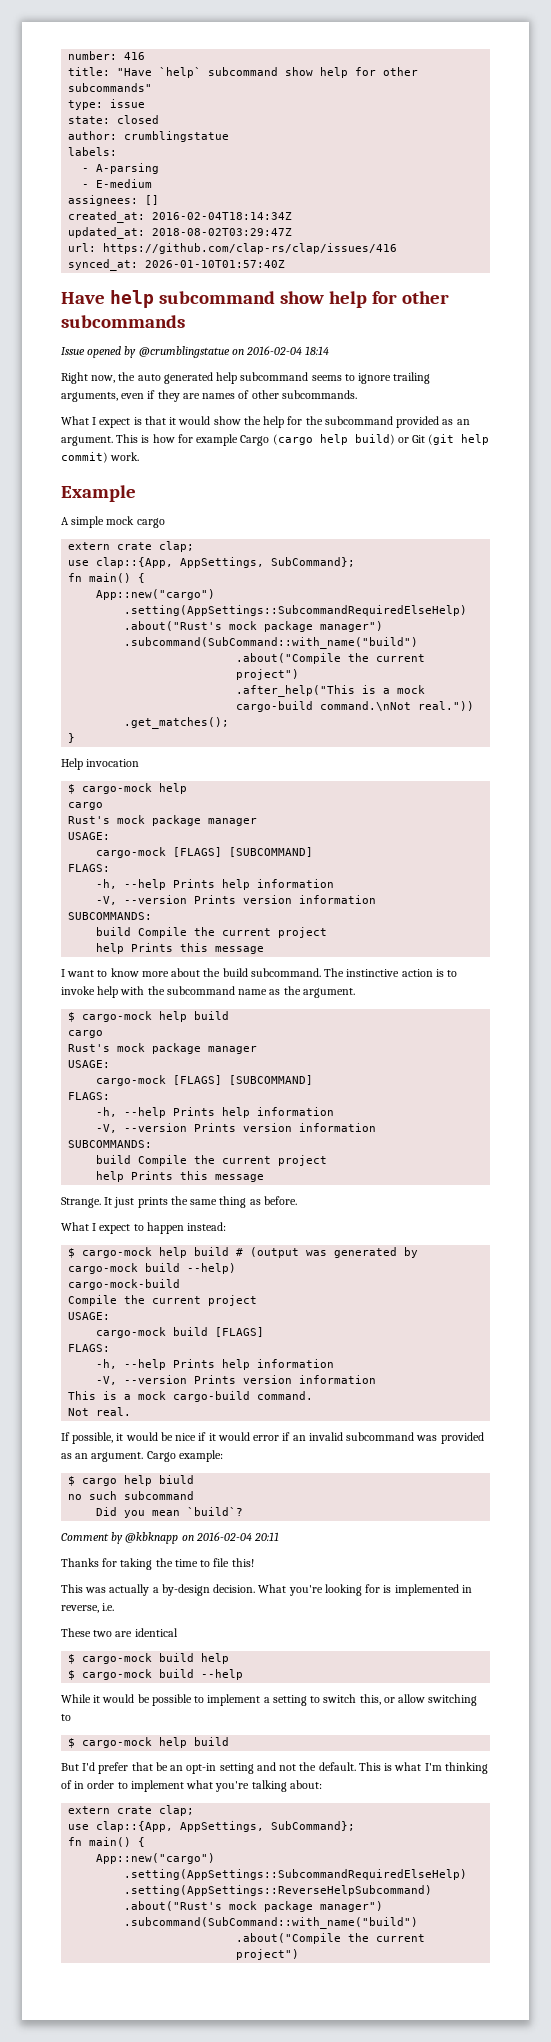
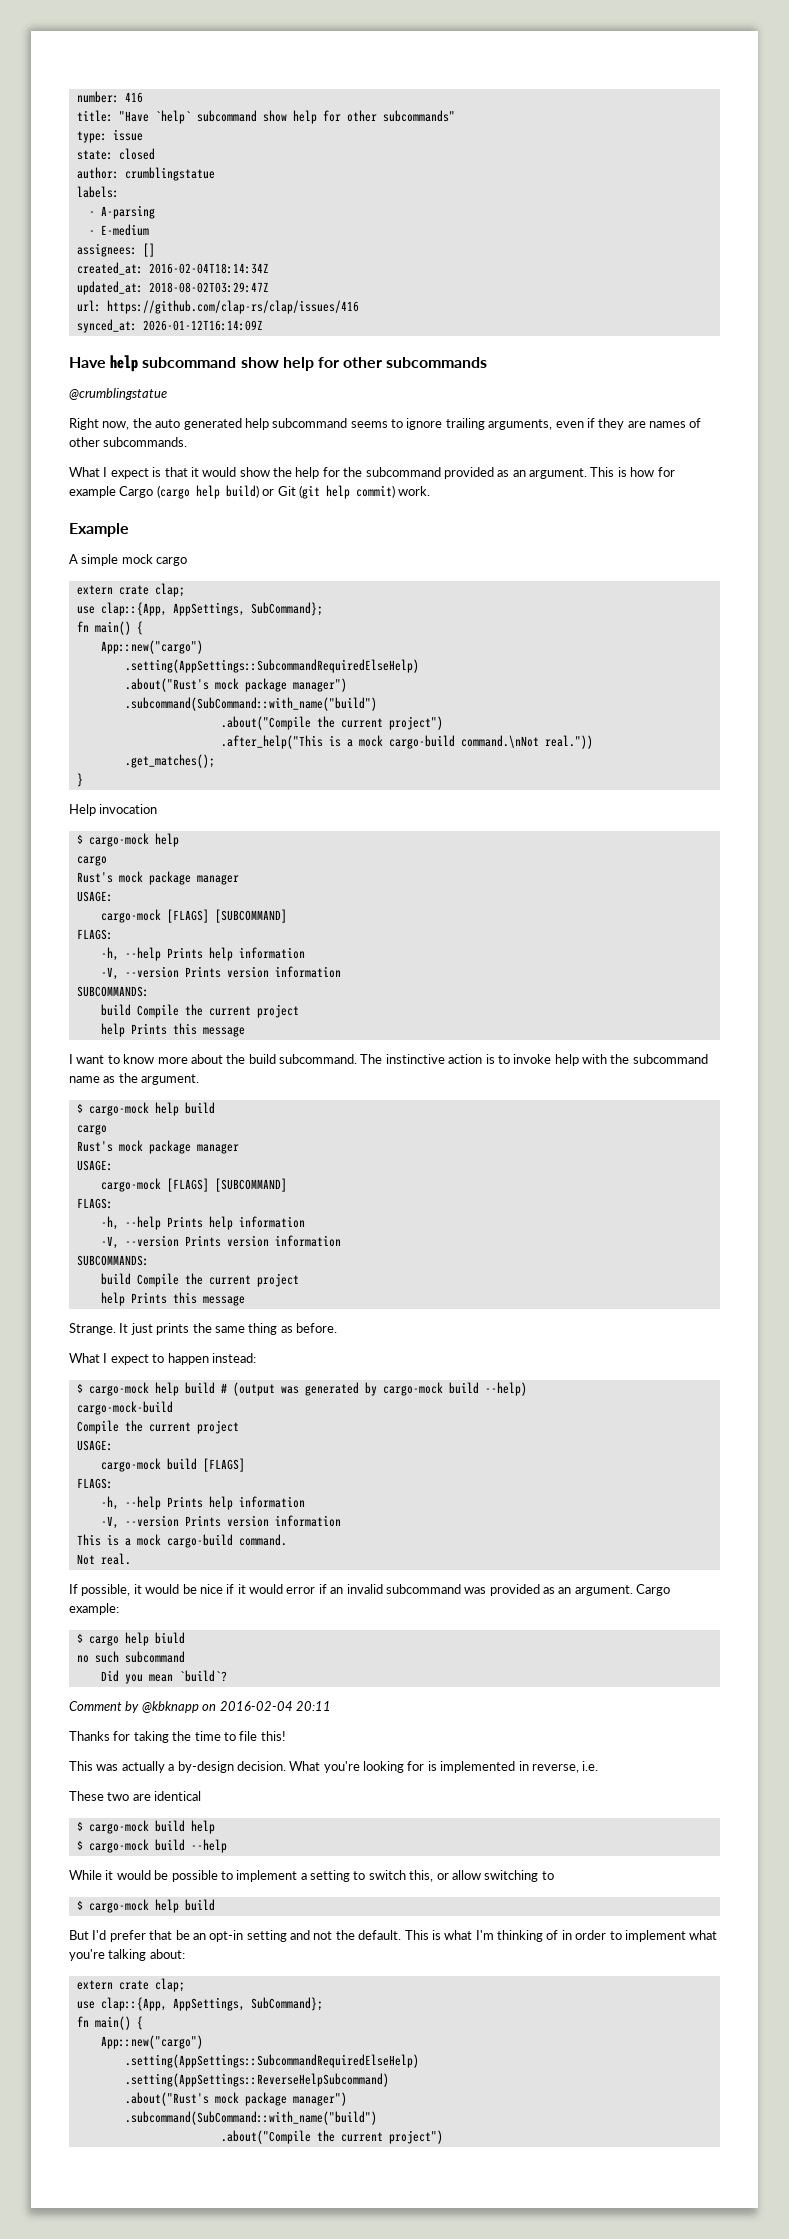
[145,260,286,268] 2026-01-10T01:57:40Z -> [142,320,263,331] 2026-01-12T16:14:09Z
[61,346,330,358] Issue opened by @crumblingstatue on 2016-02-04 18:14 -> [69,388,167,400] @crumblingstatue

